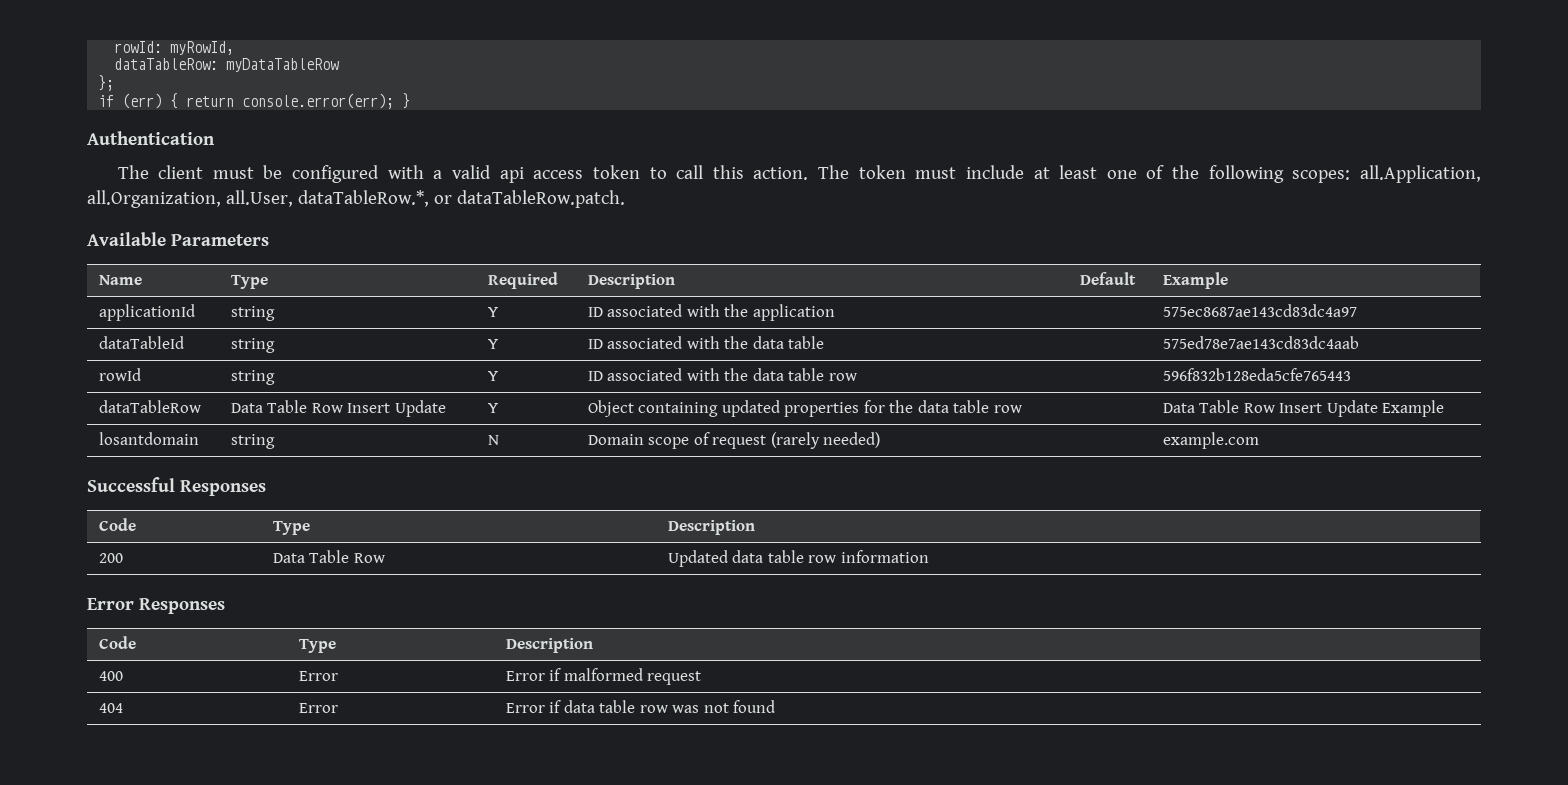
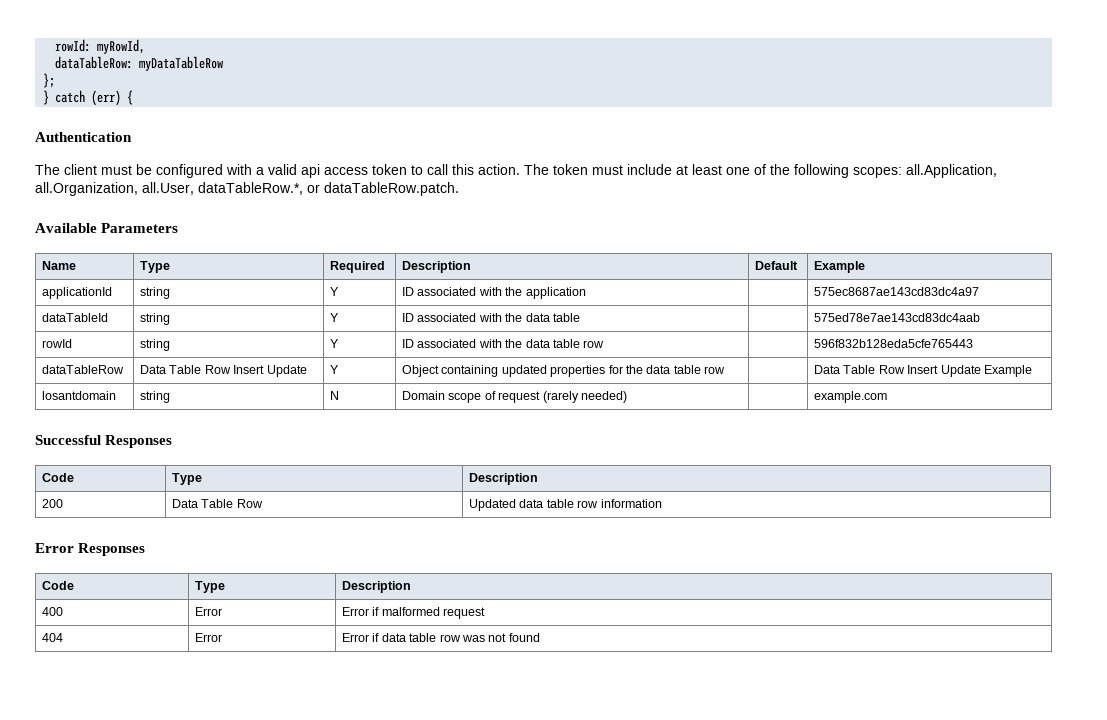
[98,95,115,107] if -> [43,90,86,105] } catch
[186,93,411,109] return console.error(err); } -> (134, 97) none

